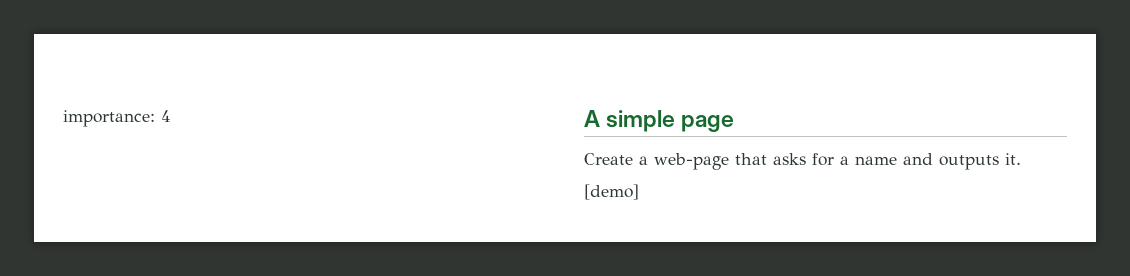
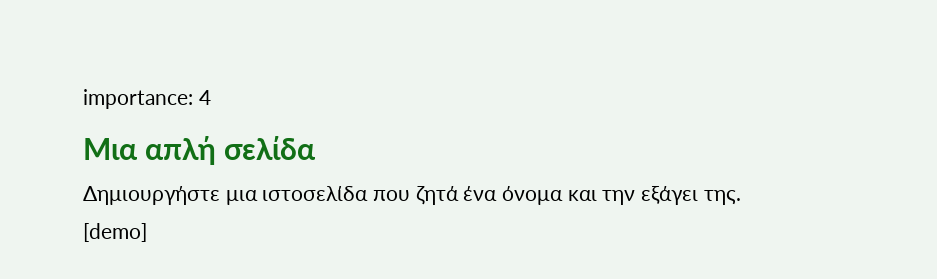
[584,110,735,132] [584,153,1021,170] A simple page // Create a web-page that asks for a name and outputs it. -> [83,136,315,165] [83,186,741,205] Μια απλή σελίδα // Δημιουργήστε μια ιστοσελίδα που ζητά ένα όνομα και την εξάγει της.

